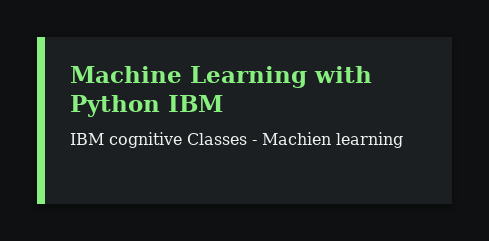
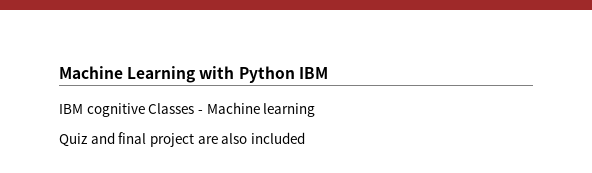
[262,132,331,145] Machien -> [206,102,260,114] Machine
(403, 140) none -> [59,132,305,147] // Quiz and final project are also included

